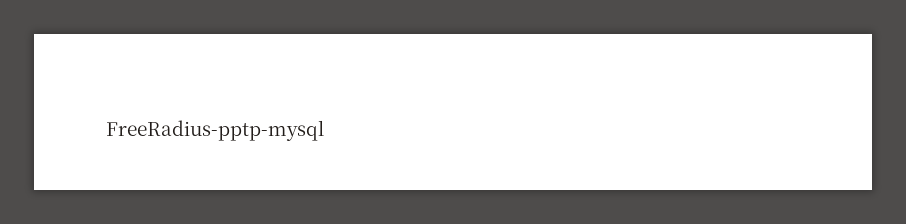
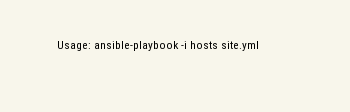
[106,120,324,141] FreeRadius-pptp-mysql -> [57,41,260,51] Usage: ansible-playbook -i hosts site.yml

